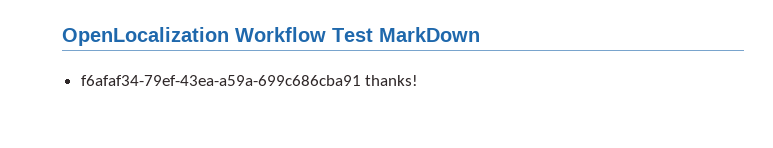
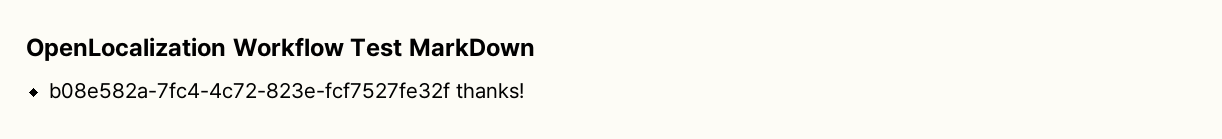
[80,75,361,86] f6afaf34-79ef-43ea-a59a-699c686cba91 -> [49,82,451,99] b08e582a-7fc4-4c72-823e-fcf7527fe32f

